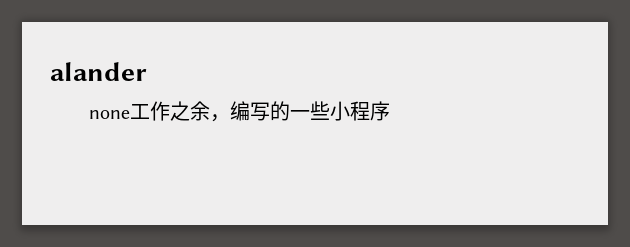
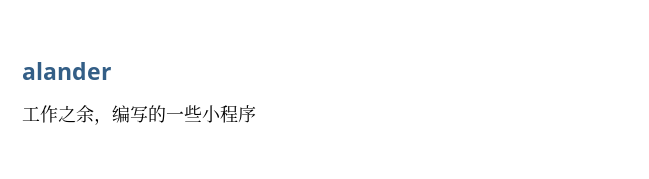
[89,110,131,119] // none -> (111, 71) //

